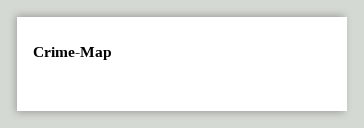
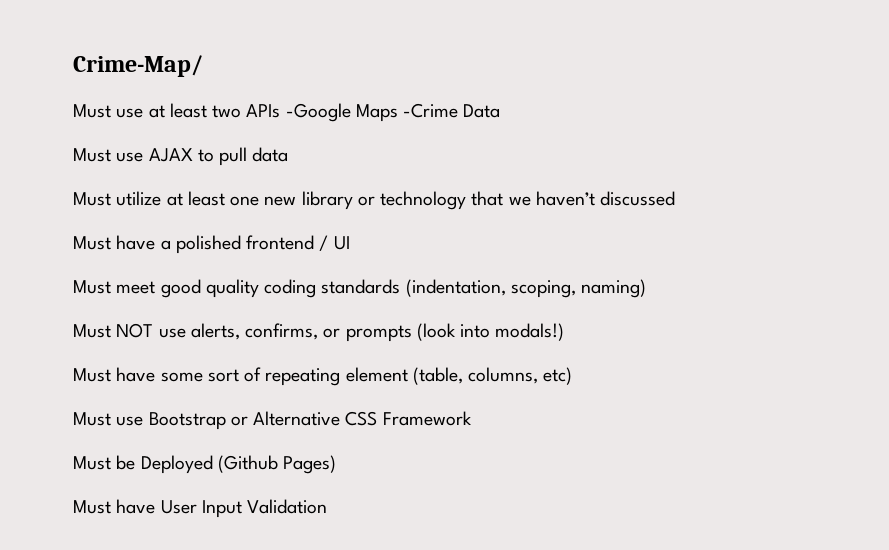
[33,47,112,60] Crime-Map -> [73,55,203,77] [73,103,501,122] [73,147,289,166] [73,191,676,210] [73,235,350,254] [73,279,647,298] [73,323,565,342] [73,367,573,386] [73,411,472,430] [73,455,337,474] [73,499,328,518] Crime-Map/ // Must use at least two APIs -Google Maps -Crime Data // Must use AJAX to pull data // Must utilize at least one new library or technology that we haven’t discussed // Must have a polished frontend / UI // Must meet good quality coding standards (indentation, scoping, naming) // Must NOT use alerts, confirms, or prompts (look into modals!) // Must have some sort of repeating element (table, columns, etc) // Must use Bootstrap or Alternative CSS Framework // Must be Deployed (Github Pages) // Must have User Input Validation

